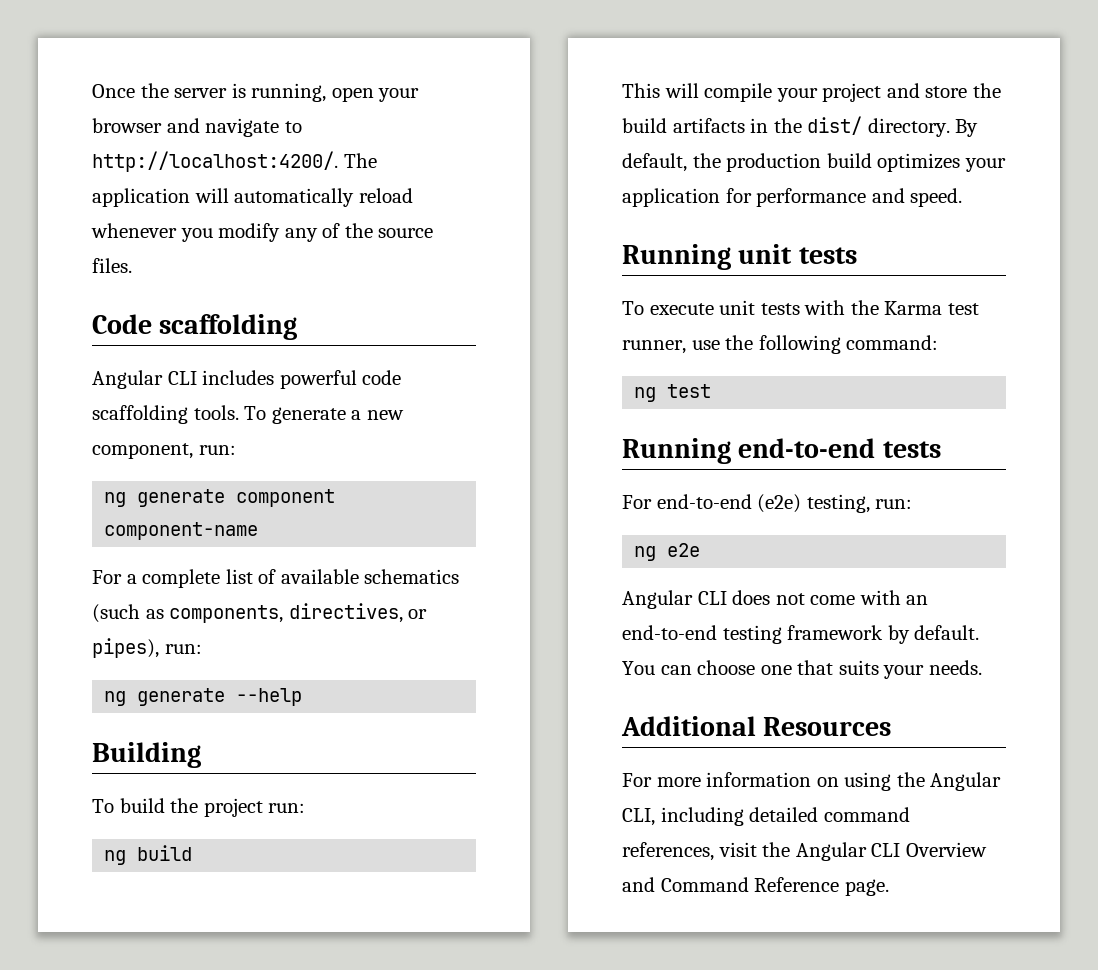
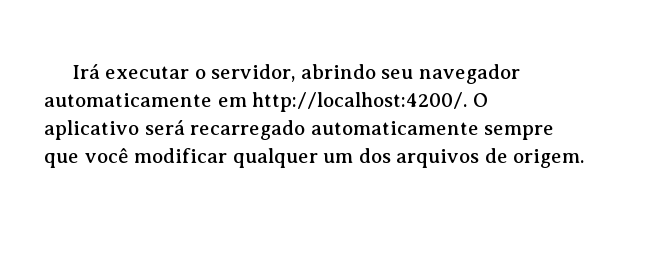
[92,83,420,102] [92,118,302,137] [92,151,377,172] [92,188,413,207] [91,223,434,242] [92,258,132,273] [92,314,298,340] [92,370,402,389] [92,405,404,424] [92,443,236,459] [104,489,336,507] [104,522,259,540] [92,569,460,588] [92,603,428,623] [92,638,202,658] [104,688,303,706] [92,742,201,768] [92,798,306,817] [104,845,193,865] [622,83,1001,102] [622,116,979,137] [622,153,1006,172] [622,188,963,207] [622,244,857,270] [622,300,979,315] [622,335,939,354] [634,384,712,402] [622,438,941,464] [622,494,913,513] [634,543,701,561] [622,590,929,609] [622,625,980,644] [622,660,982,679] [621,716,892,736] [622,772,1002,791] [622,807,910,826] [622,842,987,861] [622,877,889,896] Once the server is running, open your browser and navigate to http://localhost:4200/. The application will automatically reload whenever you modify any of the source files. // Code scaffolding // Angular CLI includes powerful code scaffolding tools. To generate a new component, run: // ng generate component component-name // For a complete list of available schematics (such as components, directives, or pipes), run: // ng generate --help // Building // To build the project run: // ng build // This will compile your project and store the build artifacts in the dist/ directory. By default, the production build optimizes your application for performance and speed. // Running unit tests // To execute unit tests with the Karma test runner, use the following command: // ng test // Running end-to-end tests // For end-to-end (e2e) testing, run: // ng e2e // Angular CLI does not come with an end-to-end testing framework by default. You can choose one that suits your needs. // Additional Resources // For more information on using the Angular CLI, including detailed command references, visit the Angular CLI Overview and Command Reference page. -> [71,64,521,84] [44,92,488,112] [44,120,555,140] [44,148,585,168] Irá executar o servidor, abrindo seu navegador automaticamente em http://localhost:4200/. O aplicativo será recarregado automaticamente sempre que você modificar qualquer um dos arquivos de origem.

